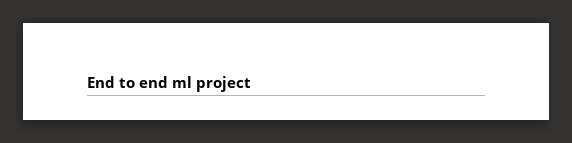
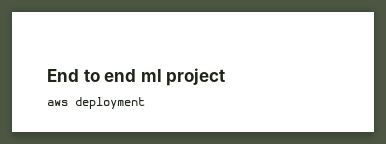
(251, 84) none -> [47,97,145,109] // aws deployment

